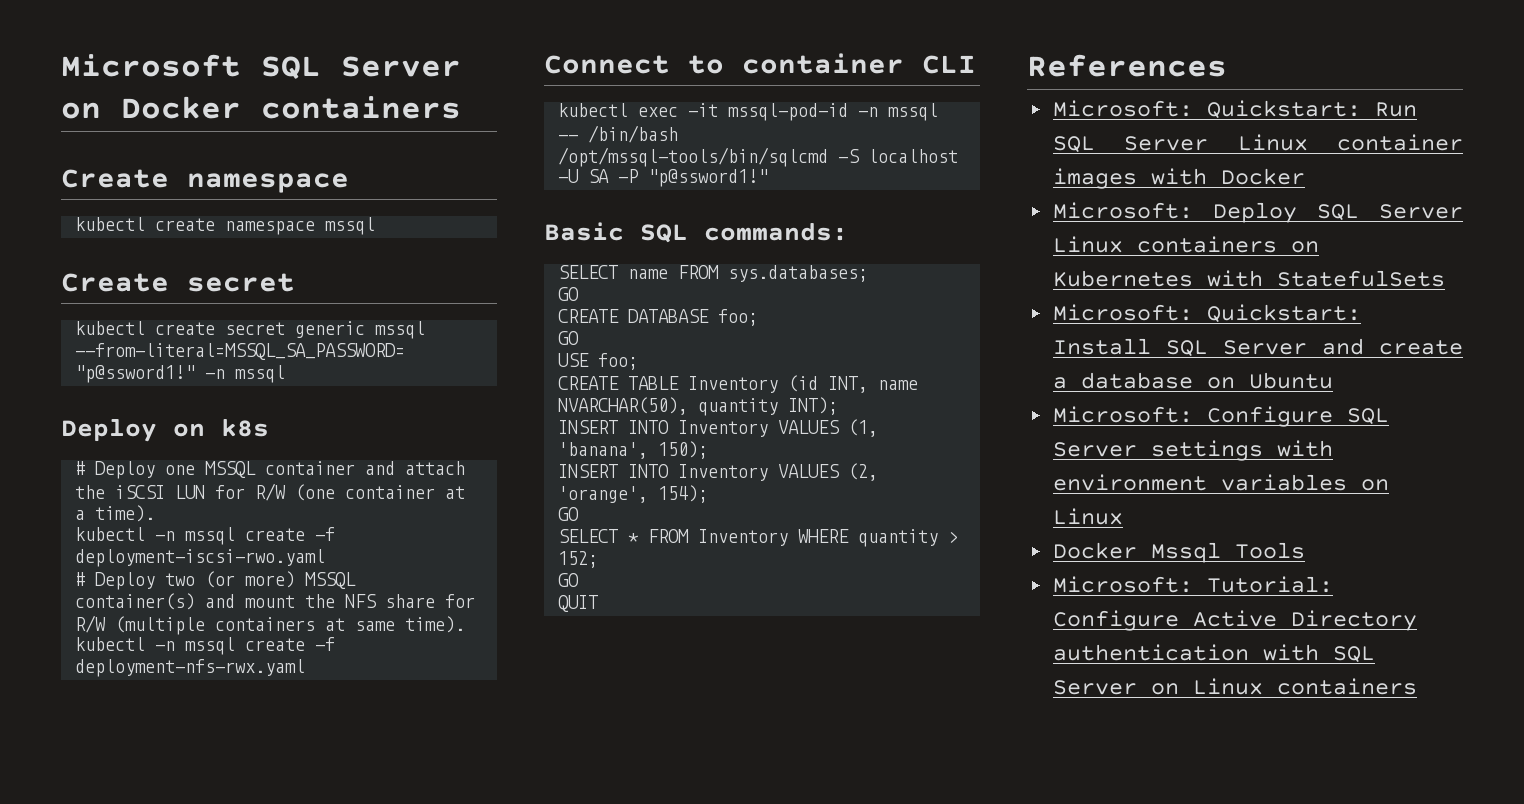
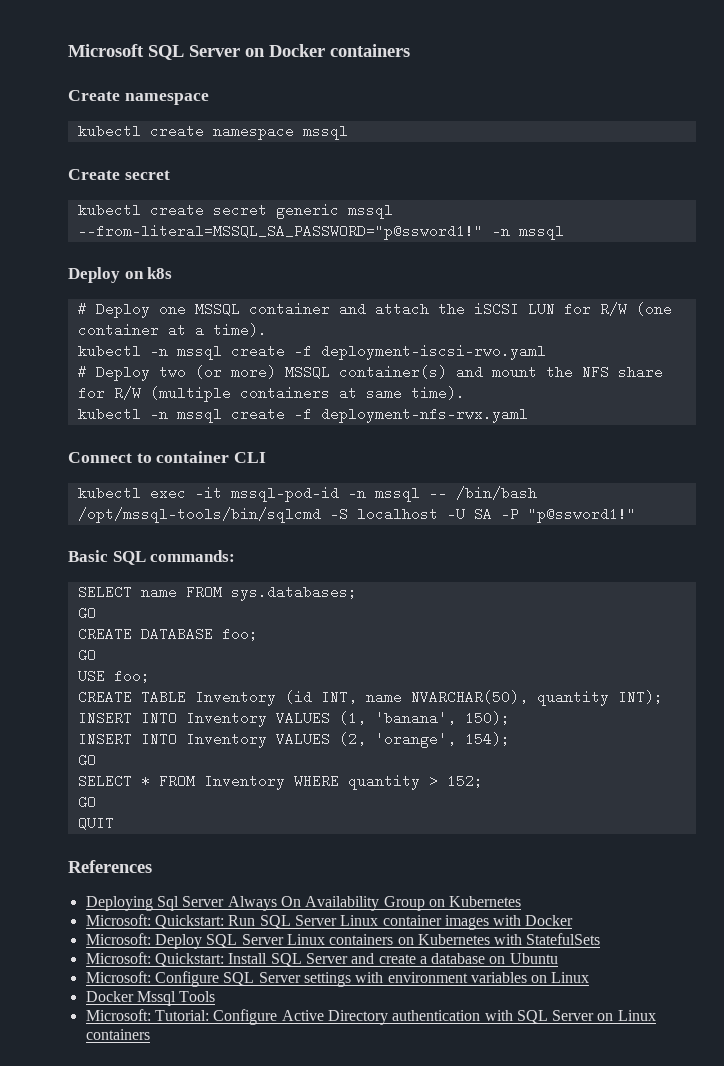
(1227, 65) none -> [85,896,522,911] // Deploying Sql Server Always On Availability Group on Kubernetes

